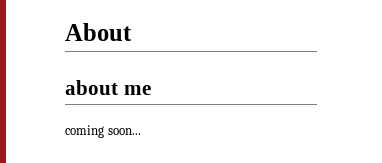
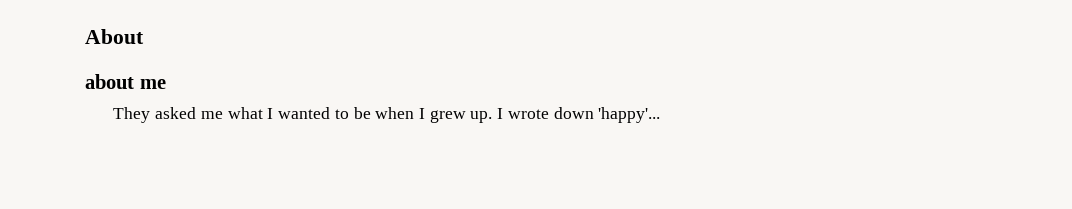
[65,125,141,138] coming soon... -> [113,107,661,123] They asked me what I wanted to be when I grew up. I wrote down 'happy'...

